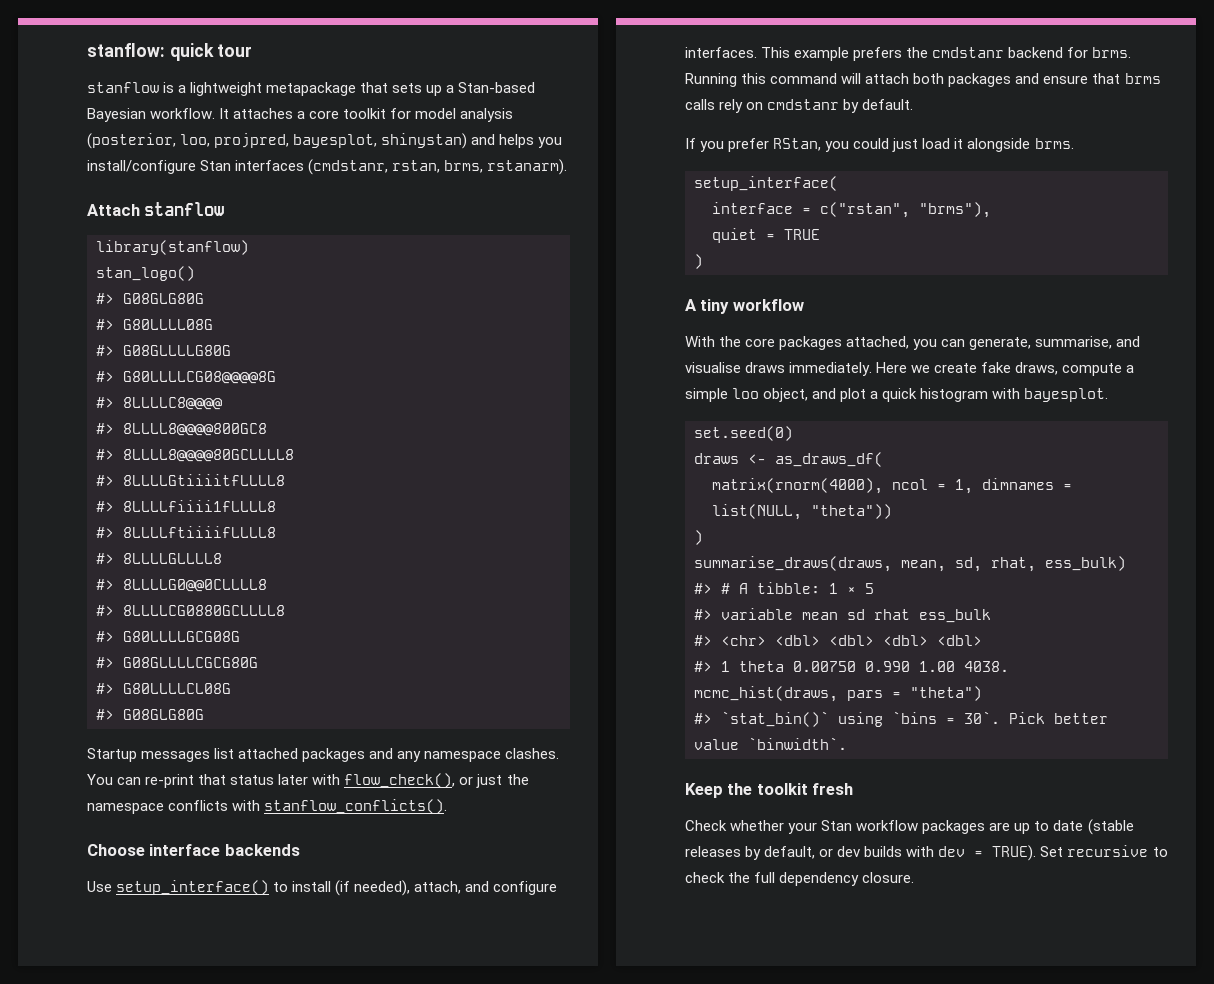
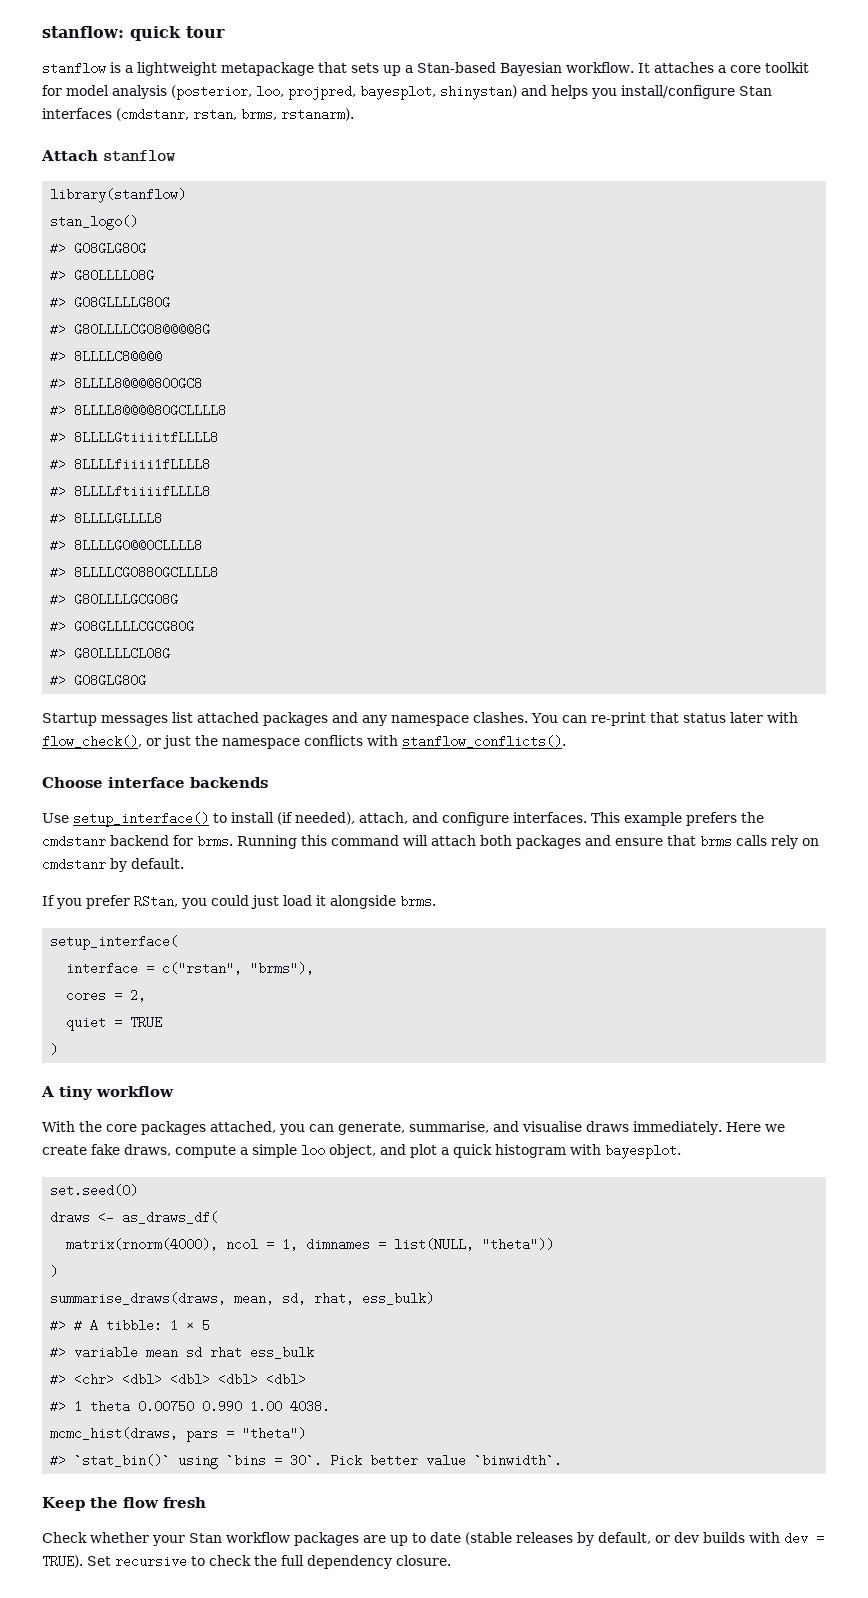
(991, 210) none -> [66,989,147,1002] // cores = 2,
[756,783,808,795] toolkit -> [123,1497,159,1508] flow

